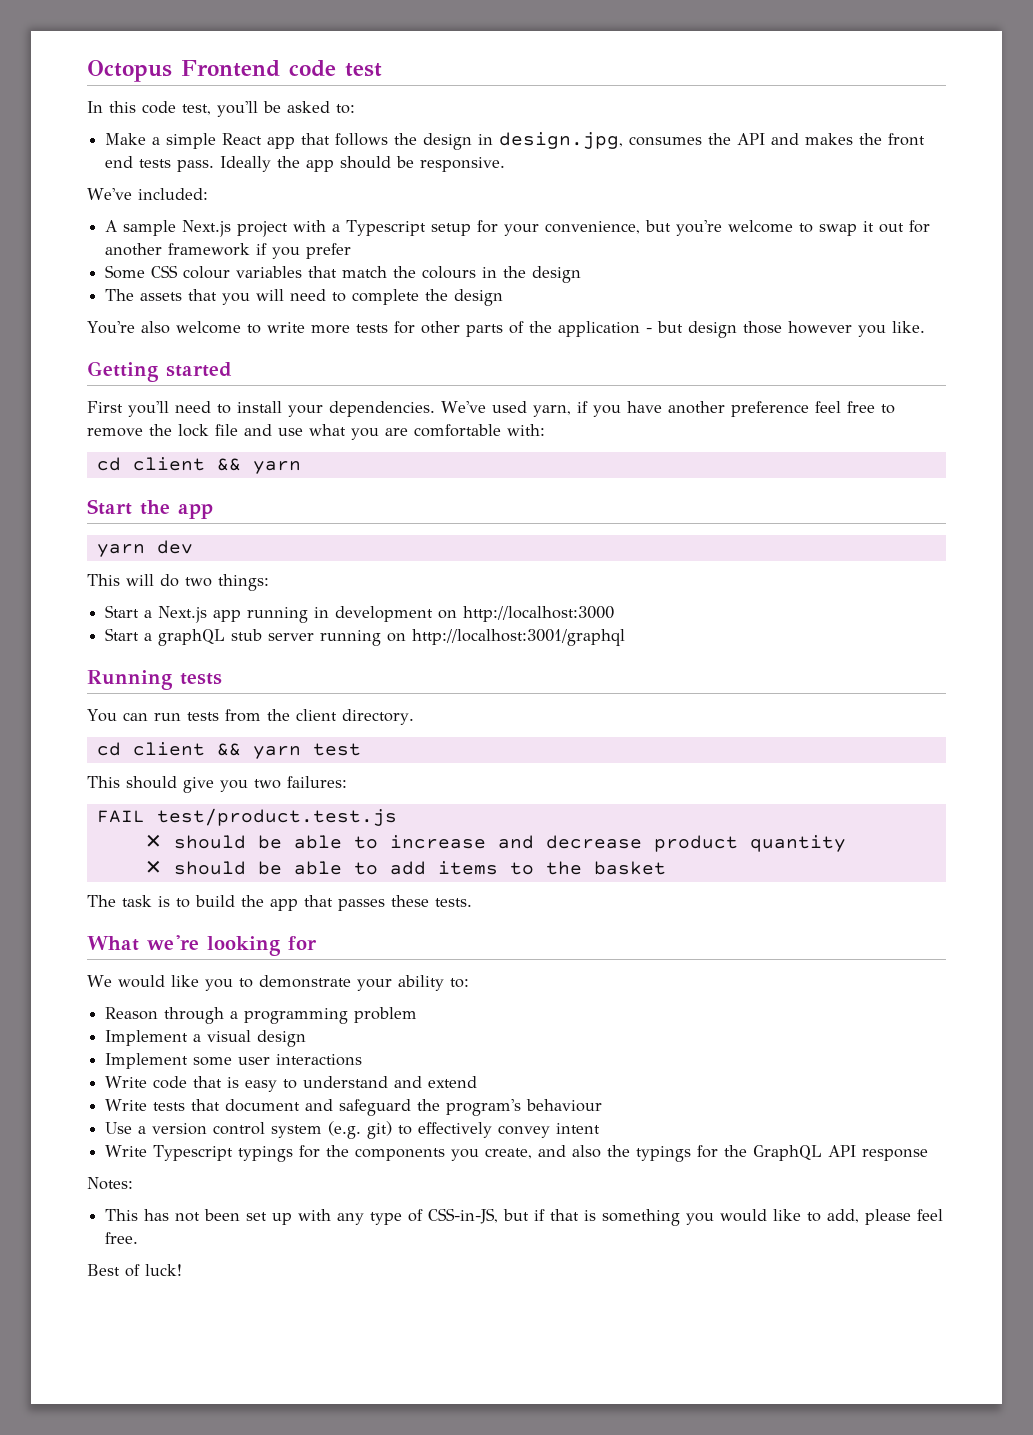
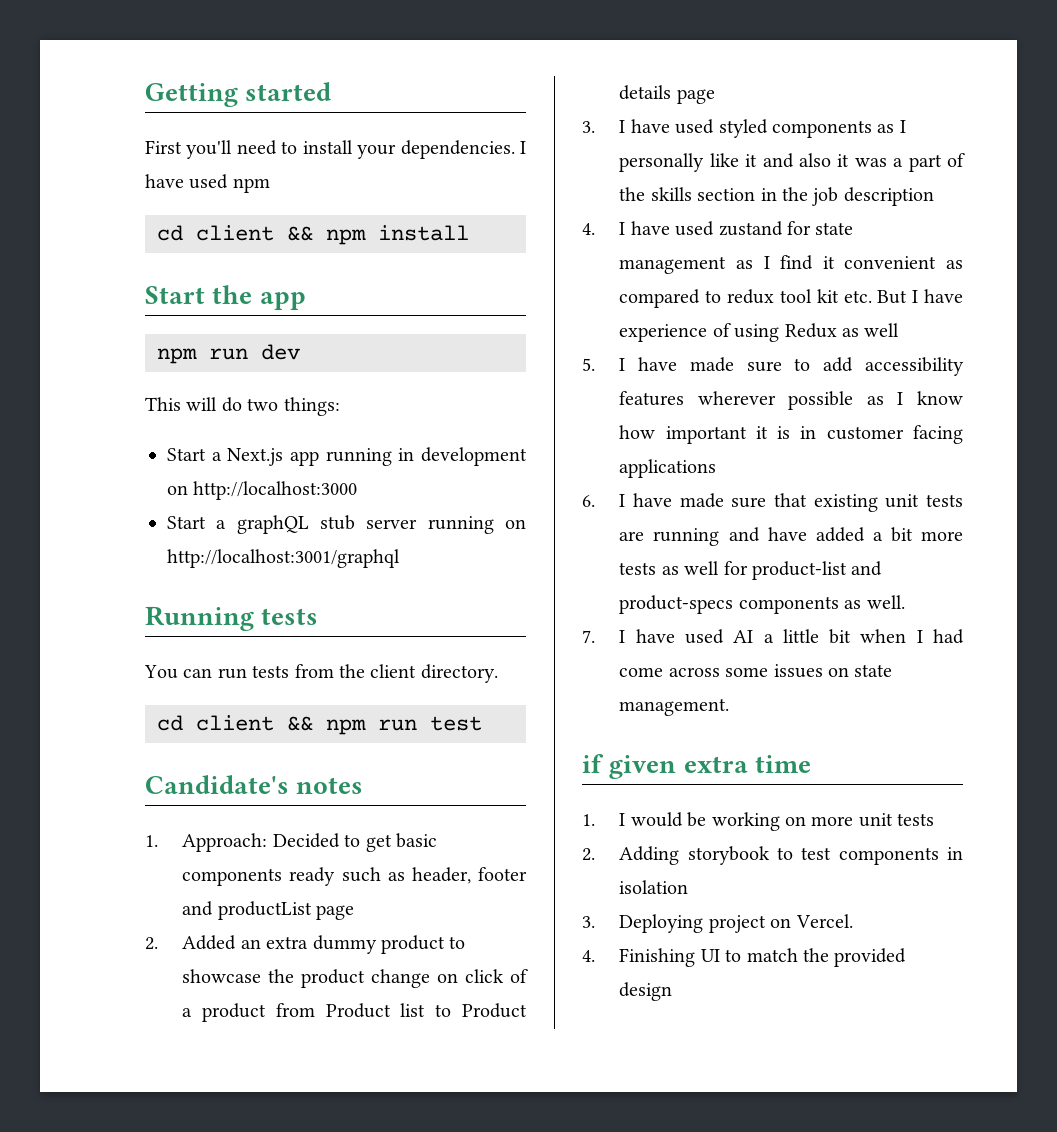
[87,60,382,82] [87,101,355,117] [105,132,926,150] [105,156,506,172] [87,188,208,200] [105,220,931,237] [105,243,352,259] [105,265,582,283] [105,289,504,306] [87,321,925,338] Octopus Frontend code test // In this code test, you'll be asked to: // Make a simple React app that follows the design in design.jpg, consumes the API and makes the front end tests pass. Ideally the app should be responsive. // We've included: // A sample Next.js project with a Typescript setup for your convenience, but you're welcome to swap it out for another framework if you prefer // Some CSS colour variables that match the colours in the design // The assets that you will need to complete the design // You're also welcome to write more tests for other parts of the application - but design those however you like. // -> (145, 95) none
[441,401,895,417] [87,424,545,440] [96,457,301,474] We've used yarn, if you have another preference feel free to remove the lock file and use what you are comfortable with: // cd client && yarn -> [520,141,526,154] [145,174,270,193] [157,225,469,245] I have used npm // cd client && npm install
[96,544,145,557] yarn -> [157,348,248,364] npm run
[252,743,361,759] [87,776,347,793] [96,808,397,826] [144,834,846,852] [144,860,666,875] [87,895,472,911] [87,935,317,956] [87,975,469,991] [105,1007,418,1024] [105,1030,307,1047] [105,1053,363,1069] [105,1076,478,1092] [105,1099,603,1116] [105,1121,601,1139] [105,1145,929,1162] [87,1177,133,1190] [105,1208,944,1226] [105,1232,139,1244] [87,1264,182,1277] yarn test // This should give you two failures: // FAIL test/product.test.js // ✕ should be able to increase and decrease product quantity // ✕ should be able to add items to the basket // The task is to build the app that passes these tests. // What we're looking for // We would like you to demonstrate your ability to: // Reason through a programming problem // Implement a visual design // Implement some user interactions // Write code that is easy to understand and extend // Write tests that document and safeguard the program's behaviour // Use a version control system (e.g. git) to effectively convey intent // Write Typescript typings for the components you create, and also the typings for the GraphQL API response // Notes: // This has not been set up with any type of CSS-in-JS, but if that is something you would like to add, please feel free. // Best of luck! -> [326,716,482,735] [145,775,364,794] [145,833,437,852] [182,867,527,886] [182,901,355,920] [145,935,466,954] [182,969,529,988] [182,1003,527,1022] [619,85,715,104] [582,119,906,138] [619,153,965,172] [619,187,934,206] [582,221,854,236] [619,255,963,274] [619,289,963,308] [619,323,900,342] [582,357,964,376] [619,391,963,410] [619,425,963,444] [619,459,717,478] [582,493,963,512] [619,527,963,546] [619,561,883,580] [619,595,905,614] [582,629,964,644] [619,664,893,678] [619,698,730,716] [582,754,811,779] [582,812,935,831] [582,846,963,865] [619,880,689,894] [582,914,853,933] [582,948,907,967] [619,982,673,1001] npm run test // Candidate's notes // 1. Approach: Decided to get basic components ready such as header, footer and productList page // 2. Added an extra dummy product to showcase the product change on click of a product from Product list to Product details page // 3. I have used styled components as I personally like it and also it was a part of the skills section in the job description // 4. I have used zustand for state management as I find it convenient as compared to redux tool kit etc. But I have experience of using Redux as well // 5. I have made sure to add accessibility features wherever possible as I know how important it is in customer facing applications // 6. I have made sure that existing unit tests are running and have added a bit more tests as well for product-list and product-specs components as well. // 7. I have used AI a little bit when I had come across some issues on state management. // if given extra time // 1. I would be working on more unit tests // 2. Adding storybook to test components in isolation // 3. Deploying project on Vercel. // 4. Finishing UI to match the provided design

